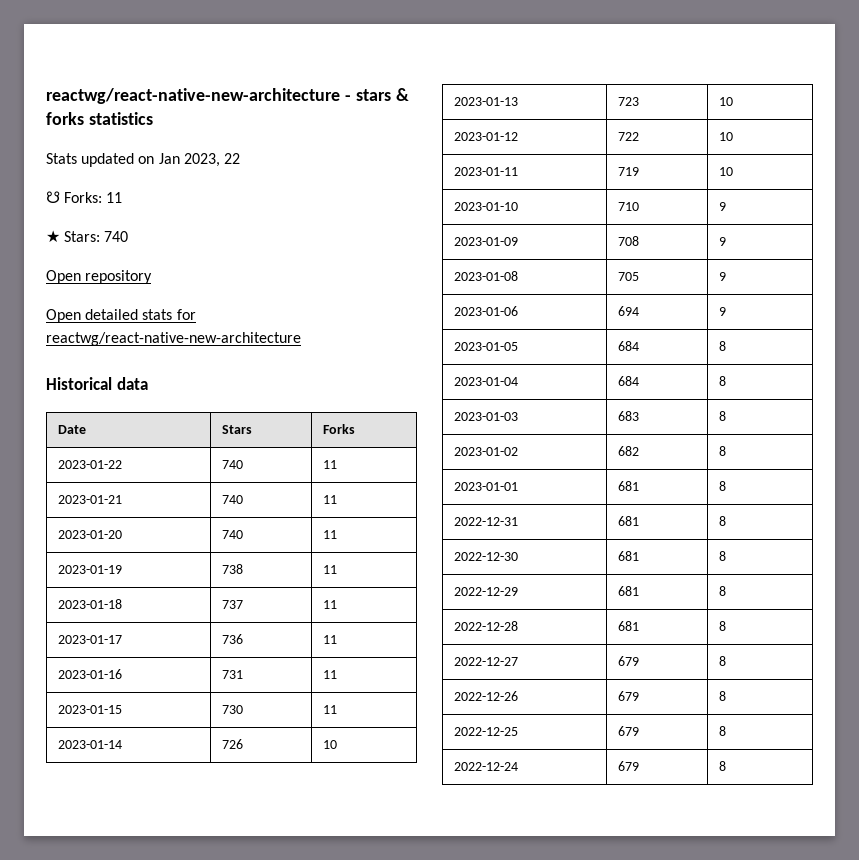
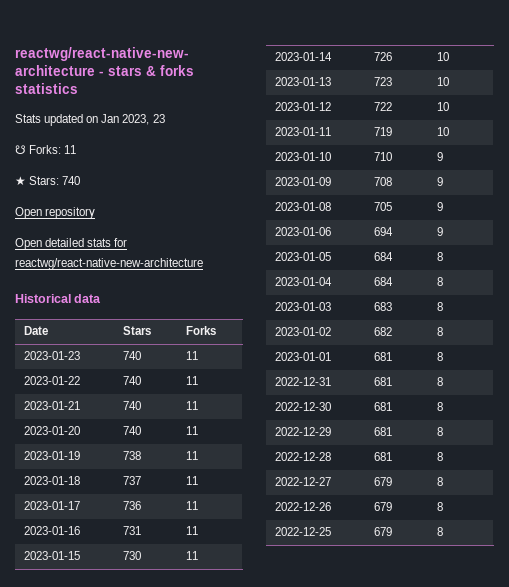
[223,153,240,164] 22 -> [152,114,165,123] 23
(355, 429) none -> [23,351,80,360] [122,351,141,360] [185,351,198,360] // 2023-01-23 | 740 | 11
[453,762,518,771] [617,761,639,771] [718,761,726,771] // 2022-12-24 | 679 | 8 -> (443, 531) none

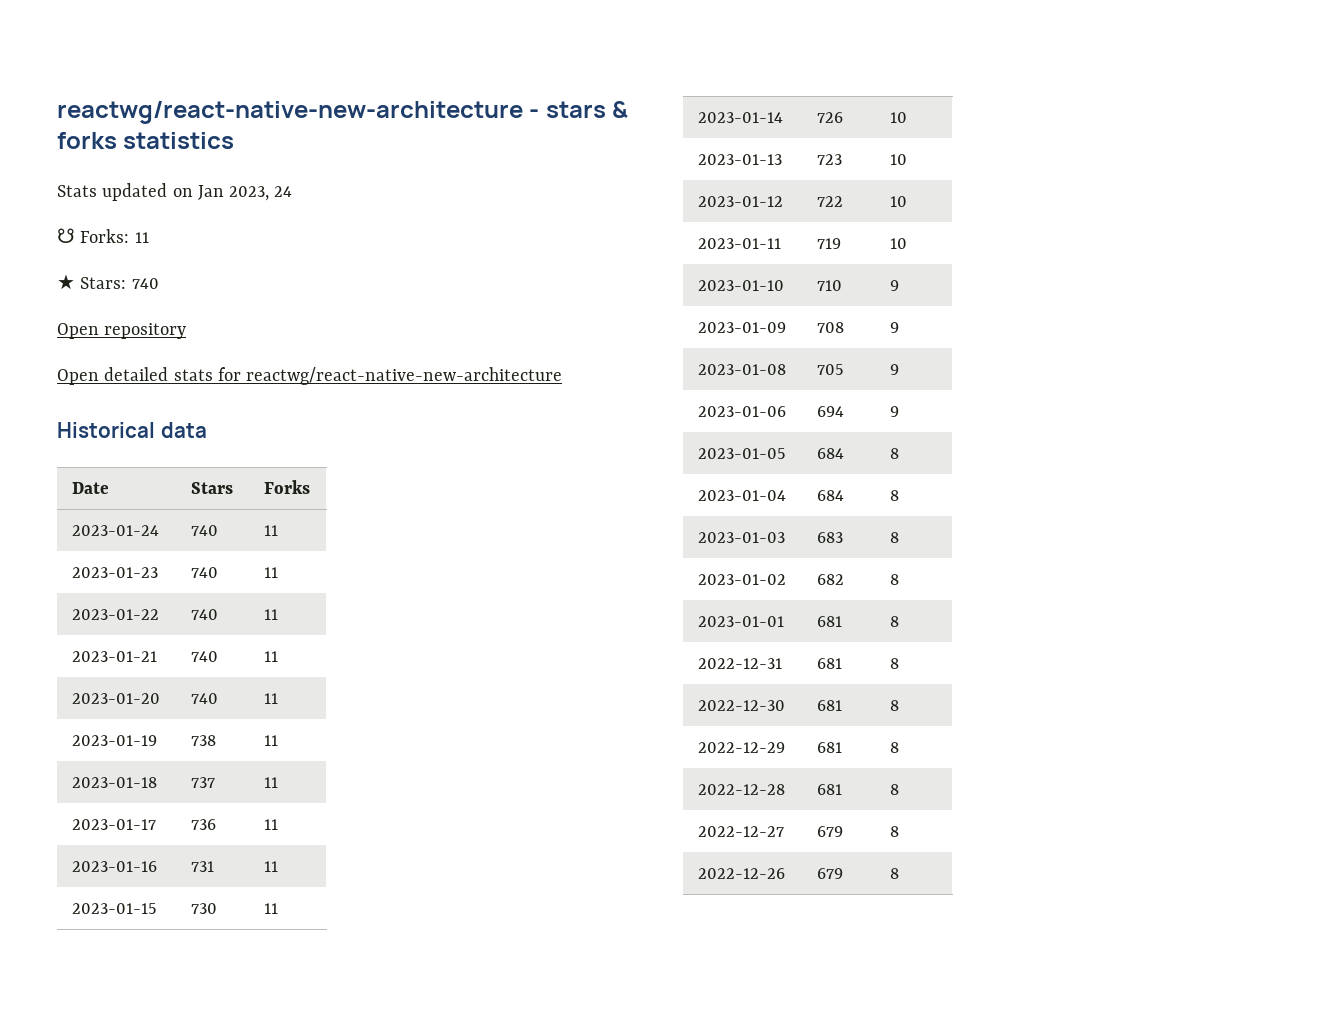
[152,114,165,123] 23 -> [274,186,293,197] 24
(216, 330) none -> [72,525,160,536] [191,525,219,536] [264,525,279,536] // 2023-01-24 | 740 | 11
[274,527,331,536] [373,527,392,536] [436,527,443,536] // 2022-12-25 | 679 | 8 -> (900, 873) none

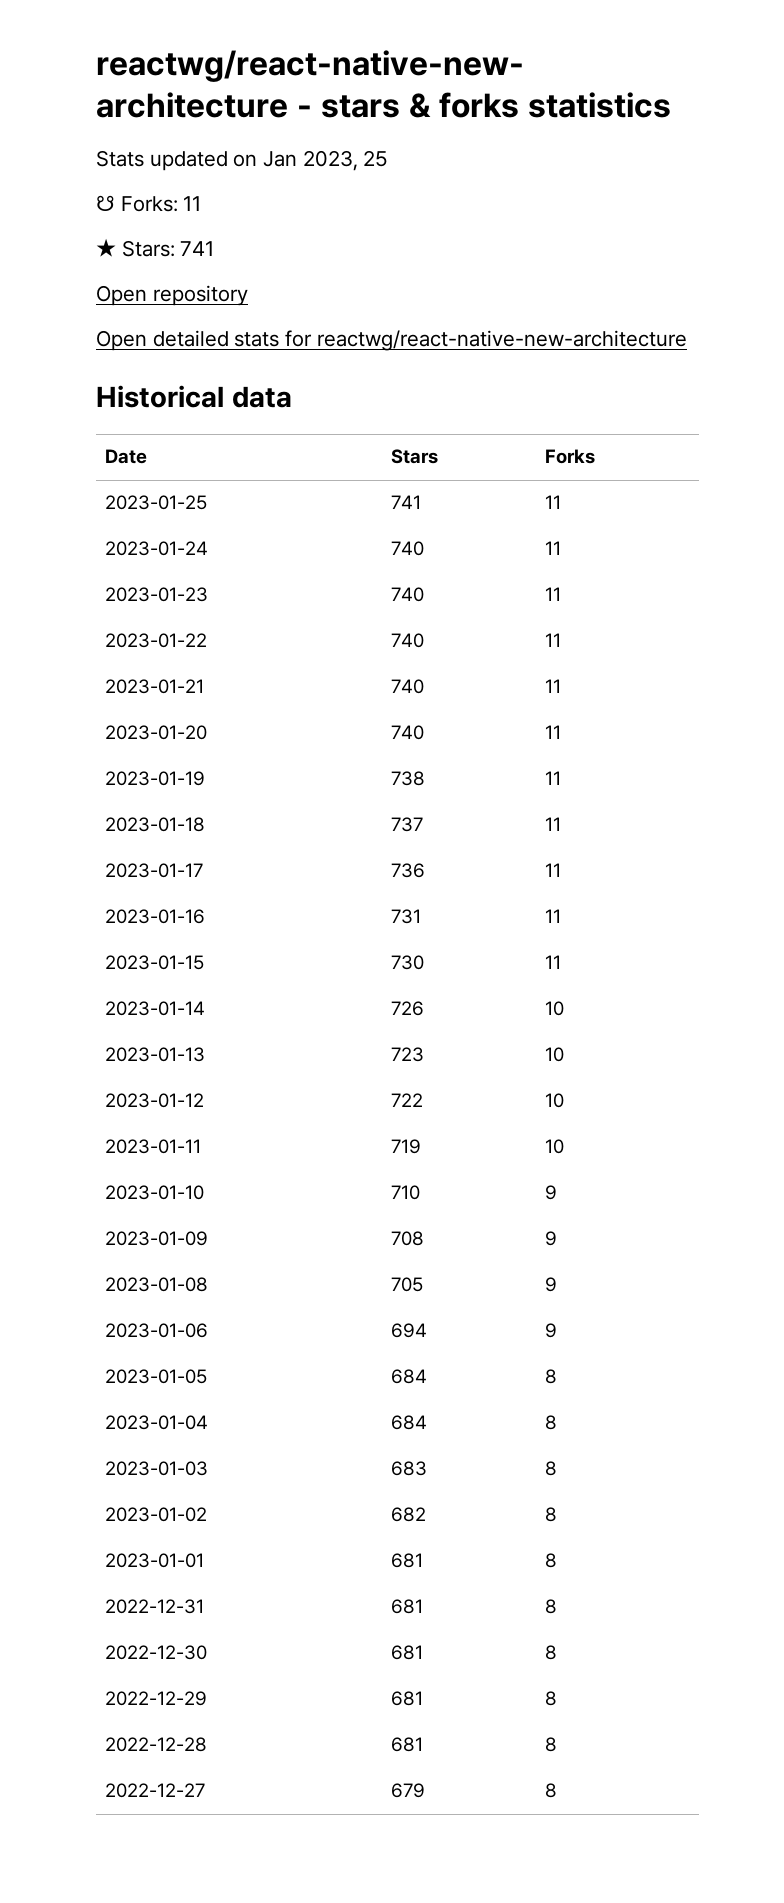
[274,186,293,197] 24 -> [363,150,389,167] 25
[131,278,159,289] 740 -> [180,241,215,256] 741
(311, 487) none -> [104,495,207,510] [390,495,421,509] [544,495,561,509] // 2023-01-25 | 741 | 11
[698,868,786,879] [817,868,844,879] [890,868,900,879] // 2022-12-26 | 679 | 8 -> (557, 1790) none

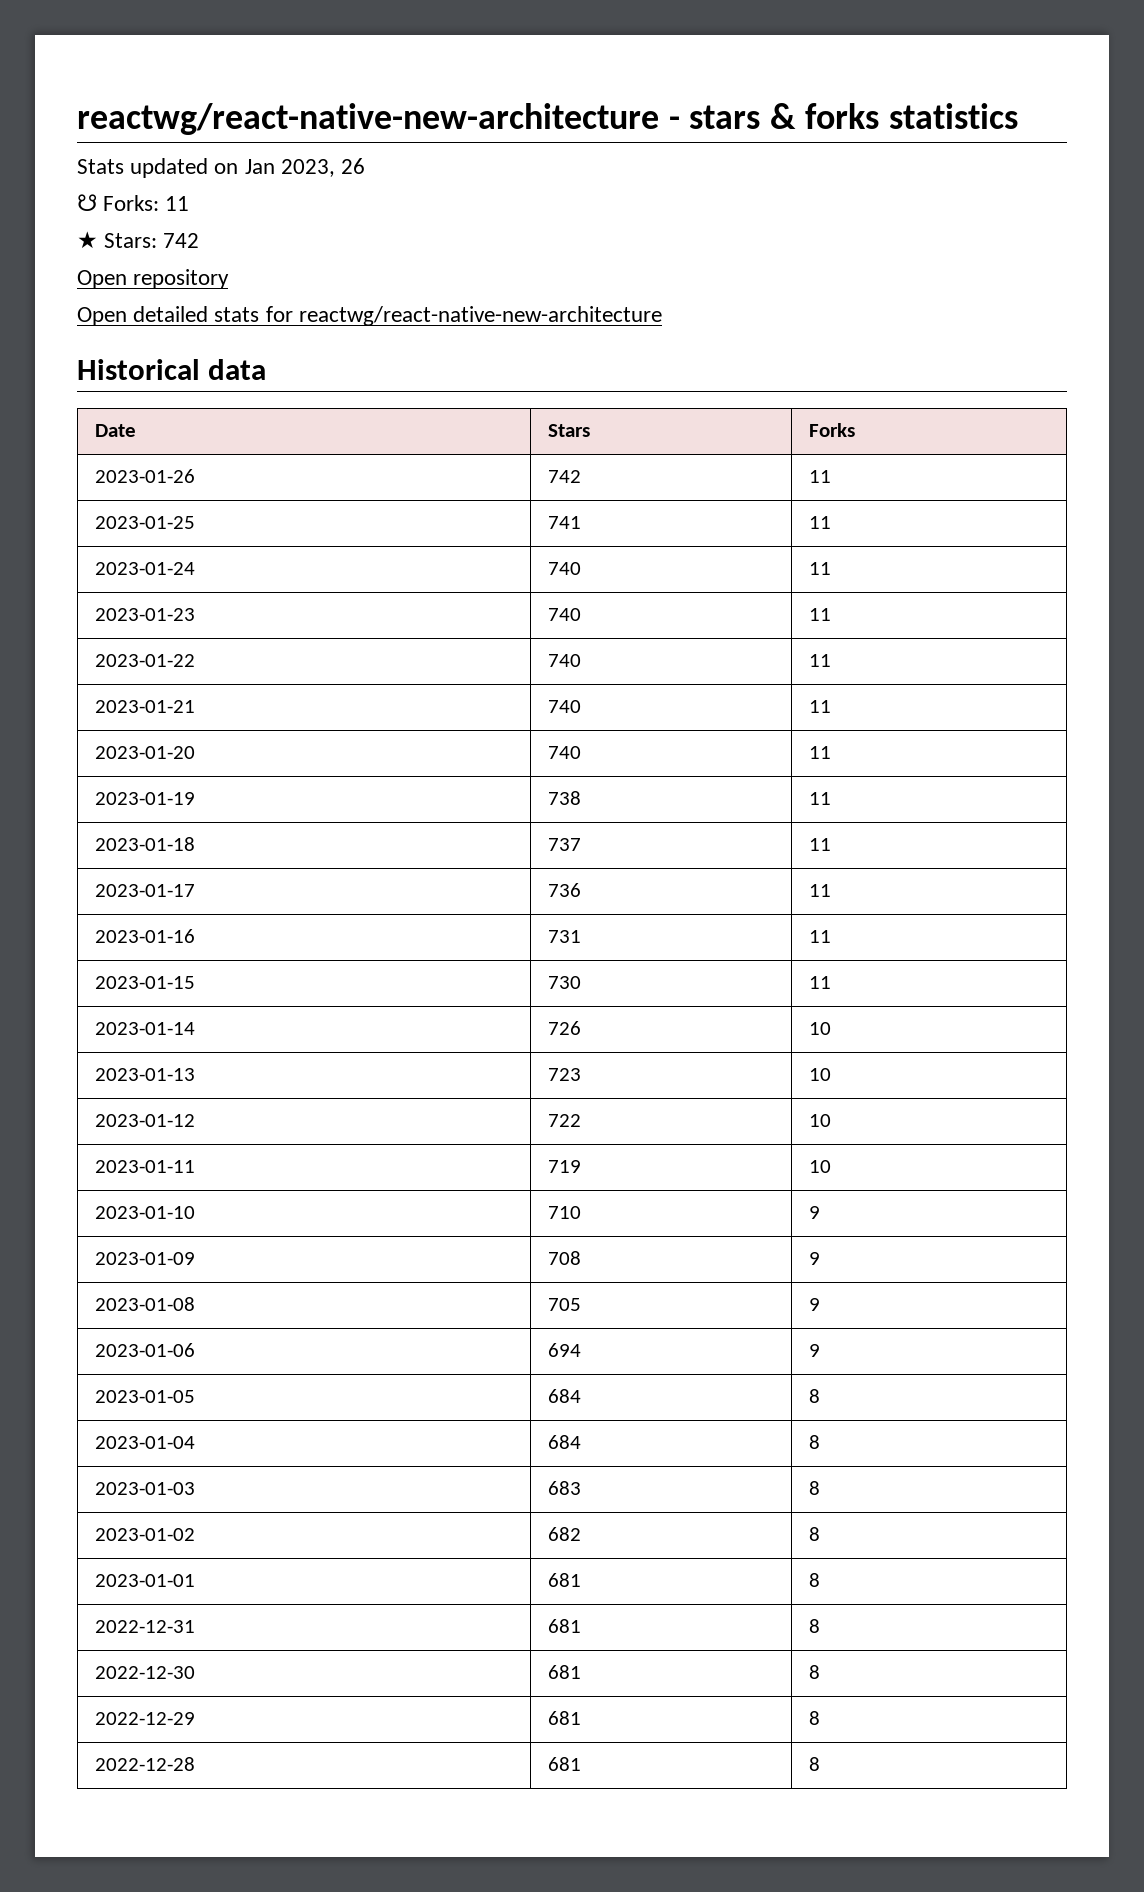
[363,150,389,167] 25 -> [341,158,366,174] 26
[180,241,215,256] 741 -> [163,233,200,248] 742
(595, 456) none -> [94,469,195,483] [547,470,581,483] [808,470,831,483] // 2023-01-26 | 742 | 11
[104,1783,205,1798] [390,1783,425,1798] [544,1783,557,1798] // 2022-12-27 | 679 | 8 -> (820, 1764) none

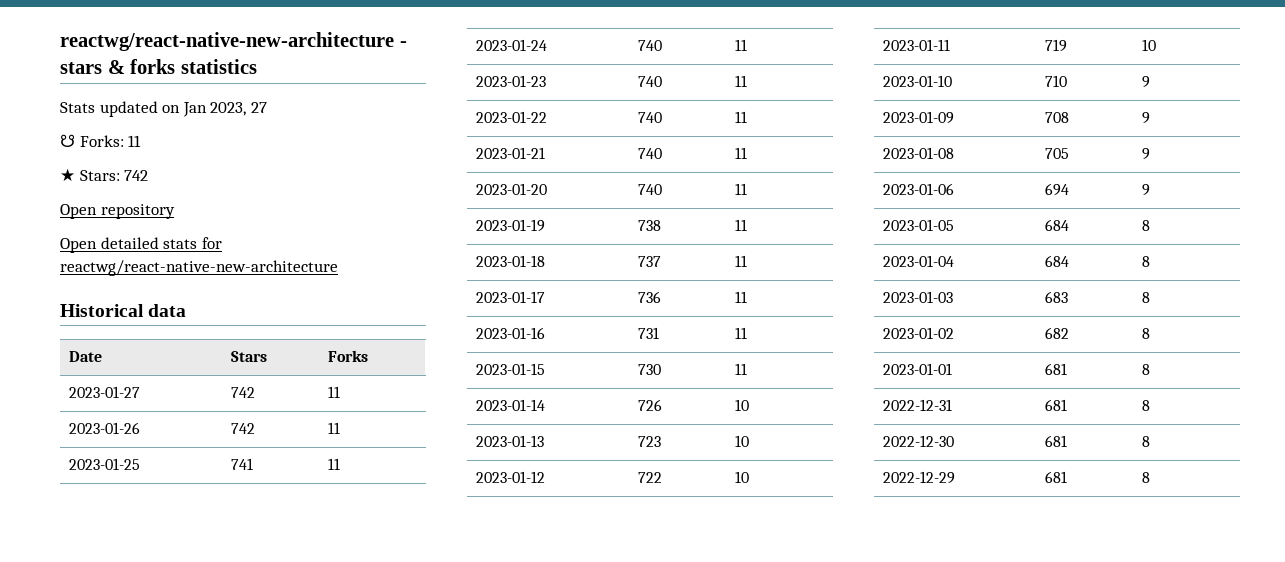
[341,158,366,174] 26 -> [250,102,267,113] 27
(855, 430) none -> [68,386,140,398] [230,387,255,398] [327,386,340,398] // 2023-01-27 | 742 | 11
[94,1757,195,1771] [547,1757,581,1771] [808,1757,820,1771] // 2022-12-28 | 681 | 8 -> (1150, 477) none

